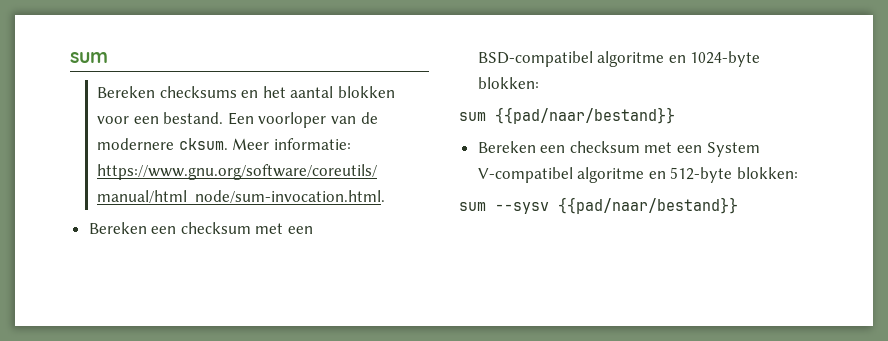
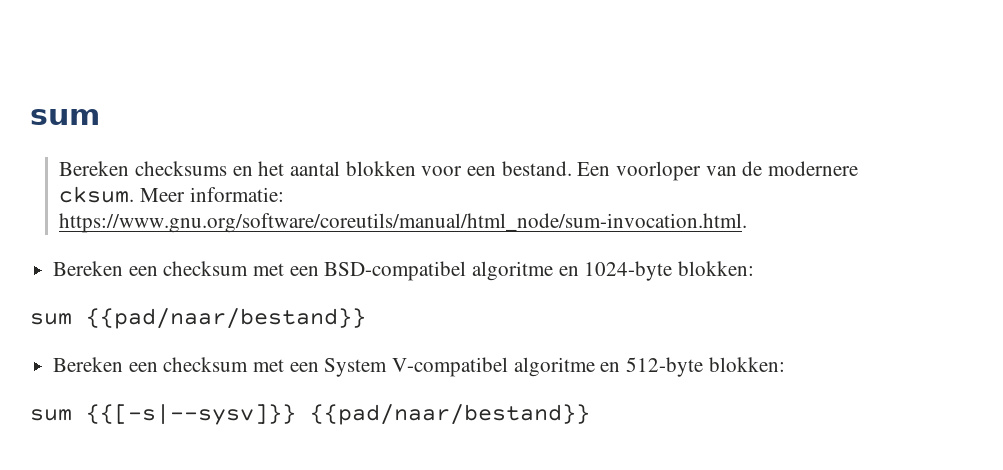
[495,202,549,214] --sysv -> [86,404,296,425] {{[-s|--sysv]}}

